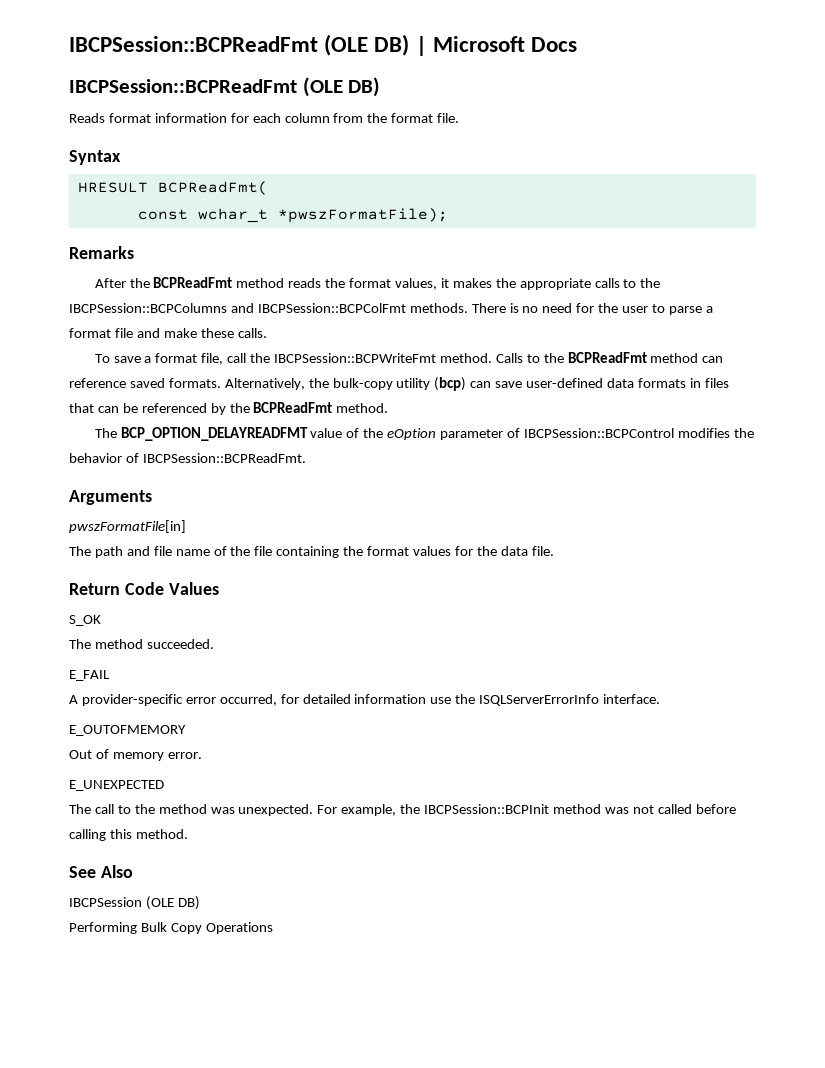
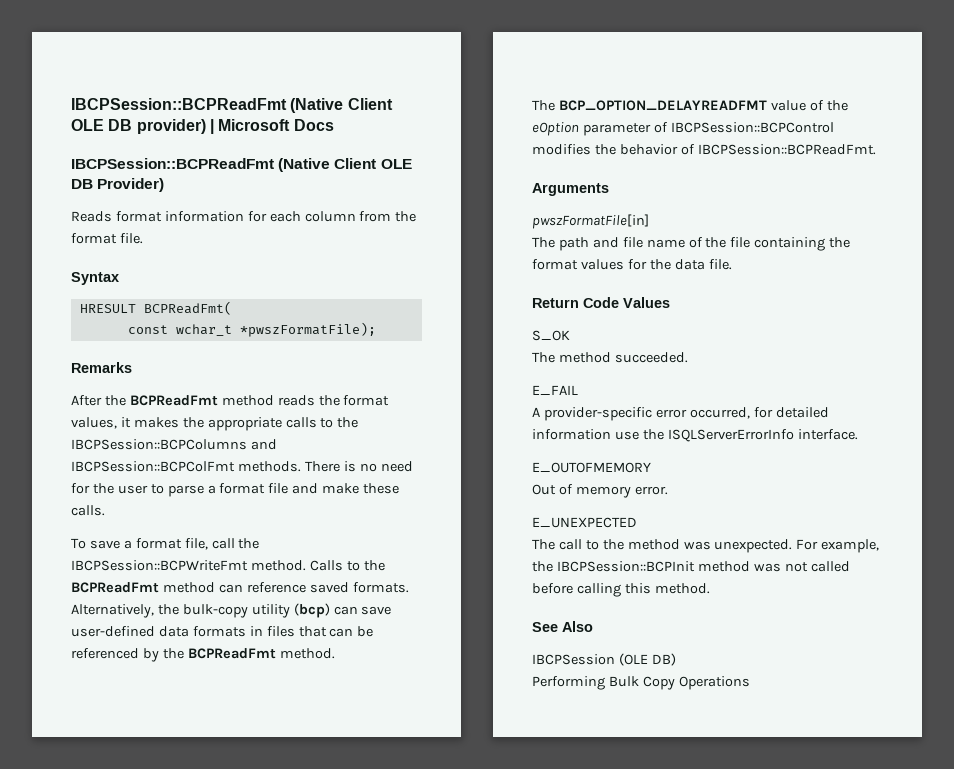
[69,34,410,56] IBCPSession::BCPReadFmt (OLE DB) -> [71,98,393,113] [71,119,206,134] IBCPSession::BCPReadFmt (Native Client OLE DB provider)
[302,77,381,97] (OLE DB) -> [278,158,412,172] [71,178,165,192] (Native Client OLE DB Provider)

